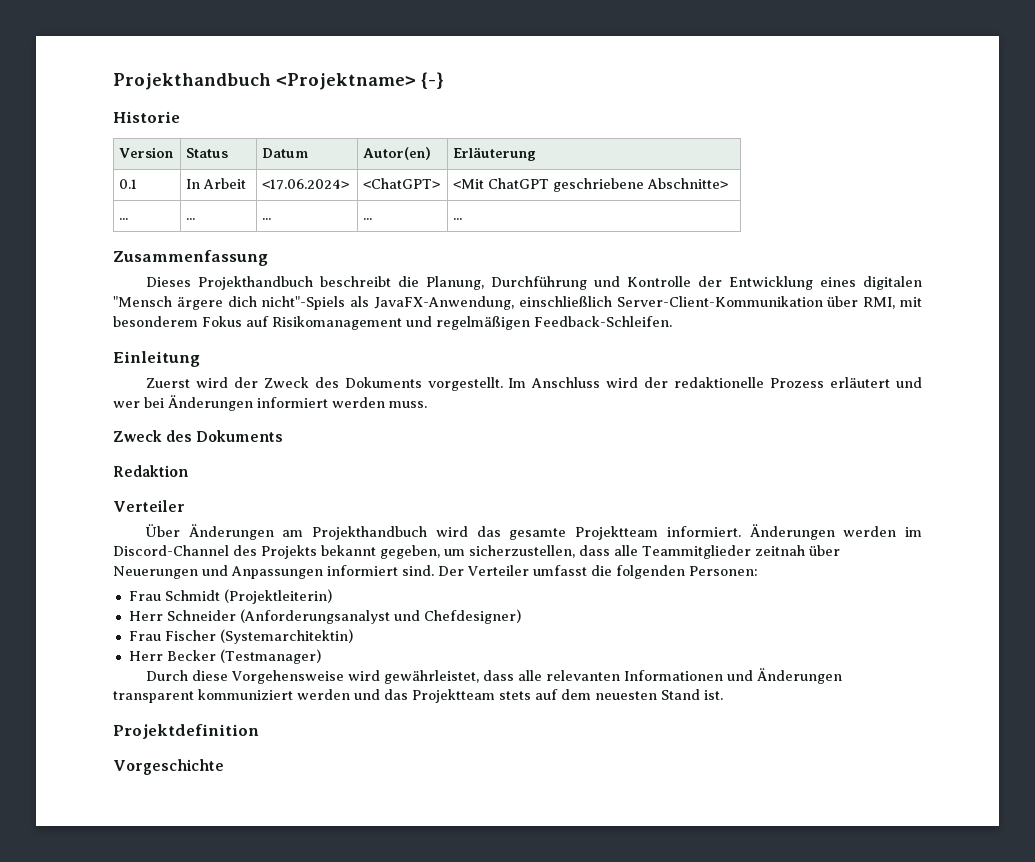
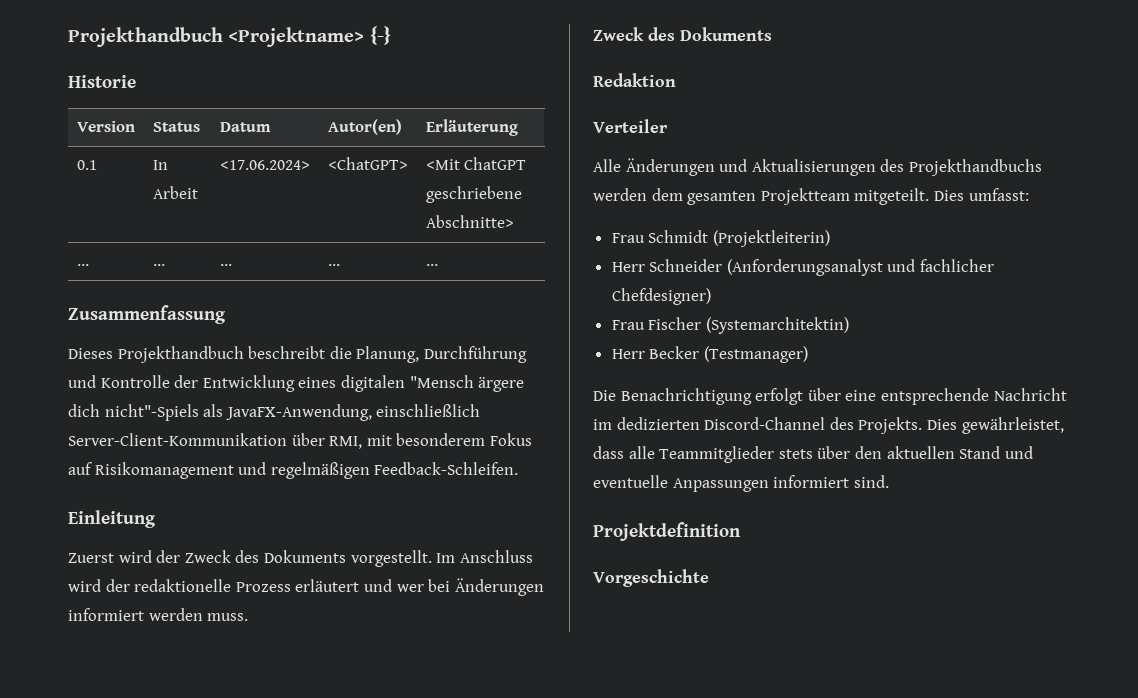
[144,524,922,540] [113,545,840,559] [113,565,758,579] Über Änderungen am Projekthandbuch wird das gesamte Projektteam informiert. Änderungen werden im Discord-Channel des Projekts bekannt gegeben, um sicherzustellen, dass alle Teammitglieder zeitnah über Neuerungen und Anpassungen informiert sind. Der Verteiler umfasst die folgenden Personen: -> [593,158,1042,176] [593,188,1029,205] Alle Änderungen und Aktualisierungen des Projekthandbuchs werden dem gesamten Projektteam mitgeteilt. Dies umfasst:
(420, 615) none -> [920,259,995,272] fachlicher
[145,668,842,684] [113,689,723,703] Durch diese Vorgehensweise wird gewährleistet, dass alle relevanten Informationen und Änderungen transparent kommuniziert werden und das Projektteam stets auf dem neuesten Stand ist. -> [593,388,1067,405] [593,417,1064,434] [593,446,1033,463] [593,475,889,492] Die Benachrichtigung erfolgt über eine entsprechende Nachricht im dedizierten Discord-Channel des Projekts. Dies gewährleistet, dass alle Teammitglieder stets über den aktuellen Stand und eventuelle Anpassungen informiert sind.

